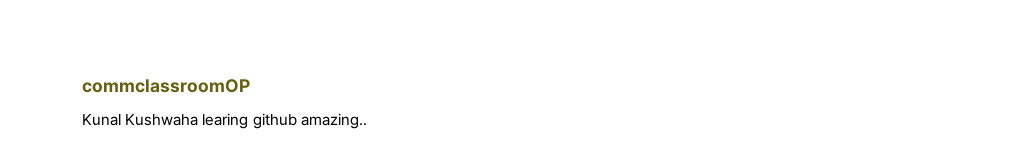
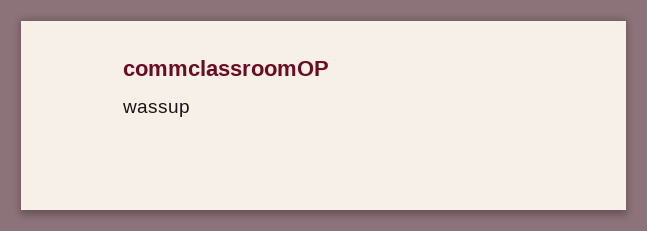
[82,113,367,129] Kunal Kushwaha learing github amazing.. -> [122,103,190,117] wassup

